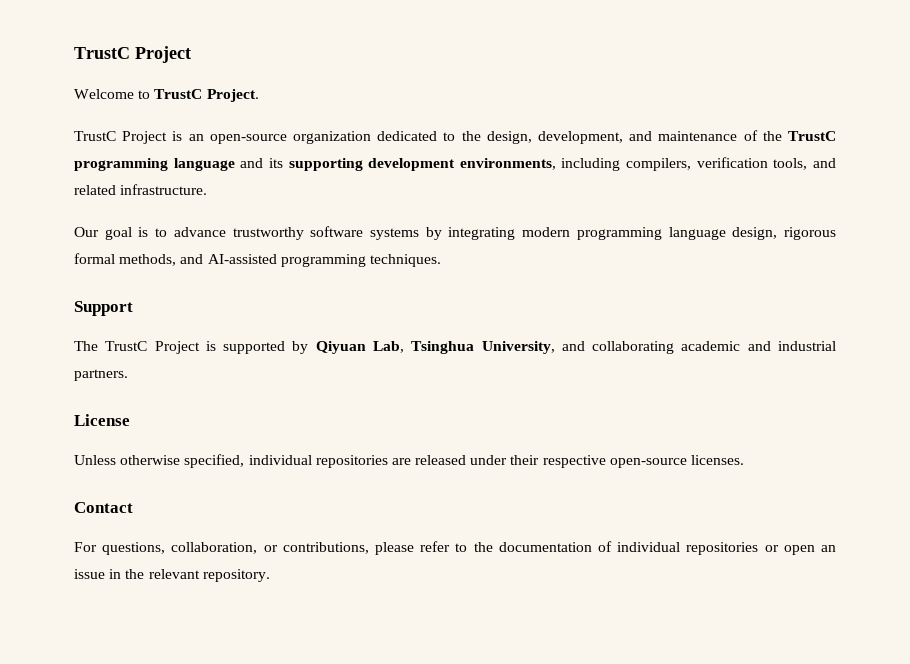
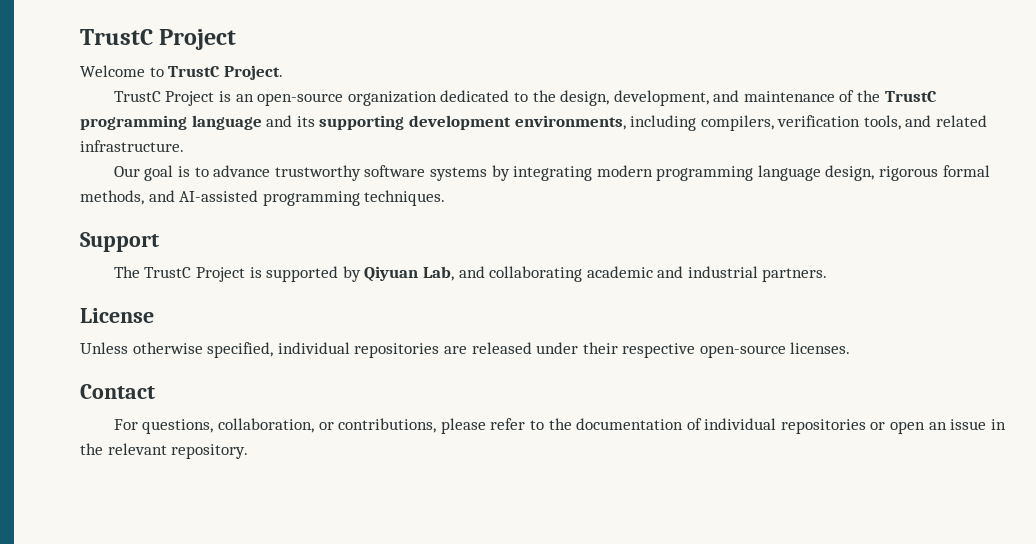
[411,341,555,354] Tsinghua University, -> (454, 273) none

